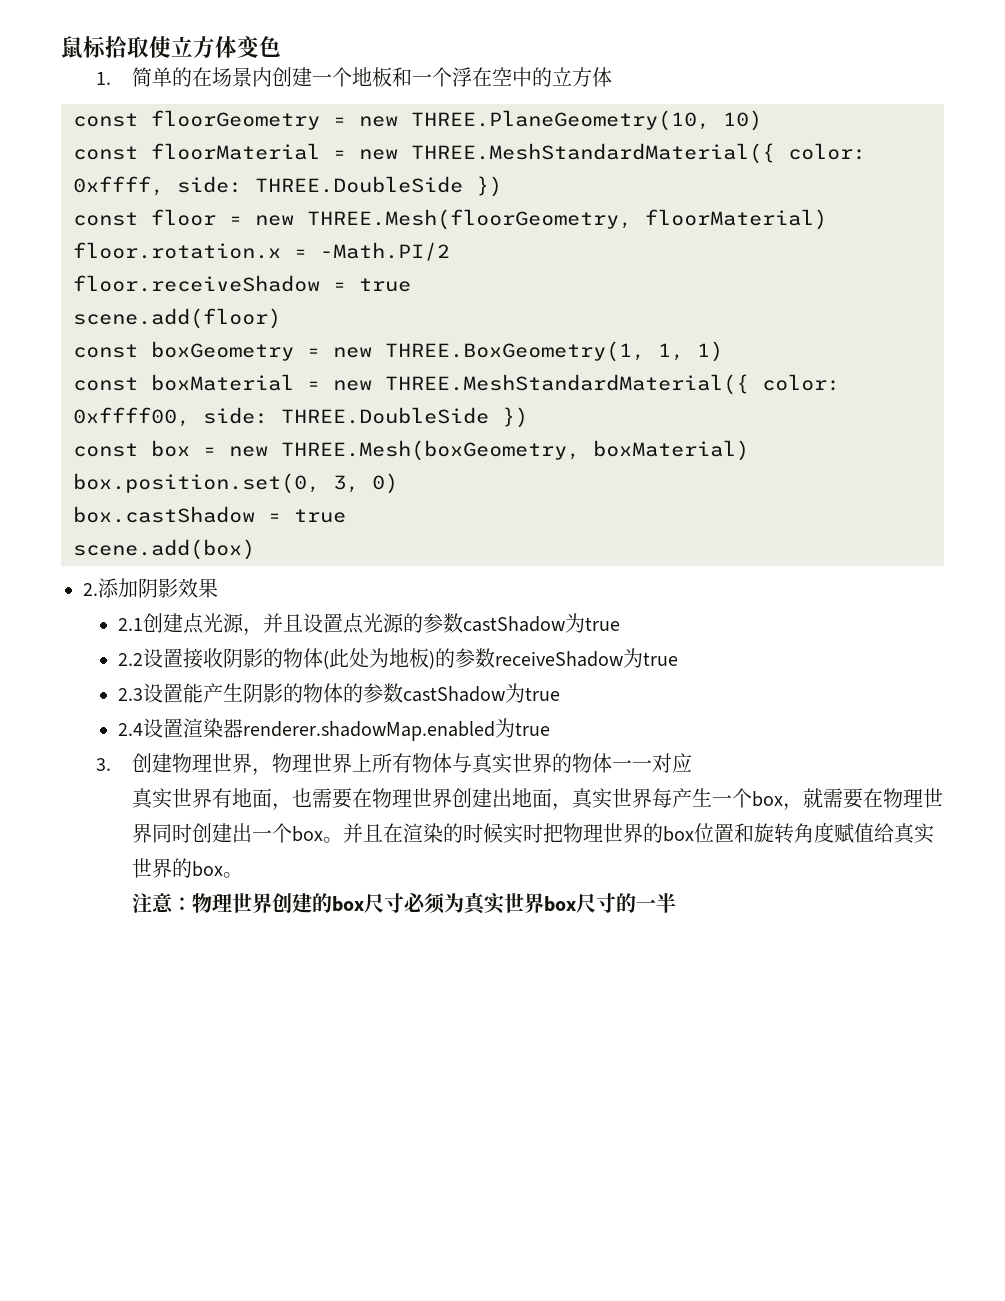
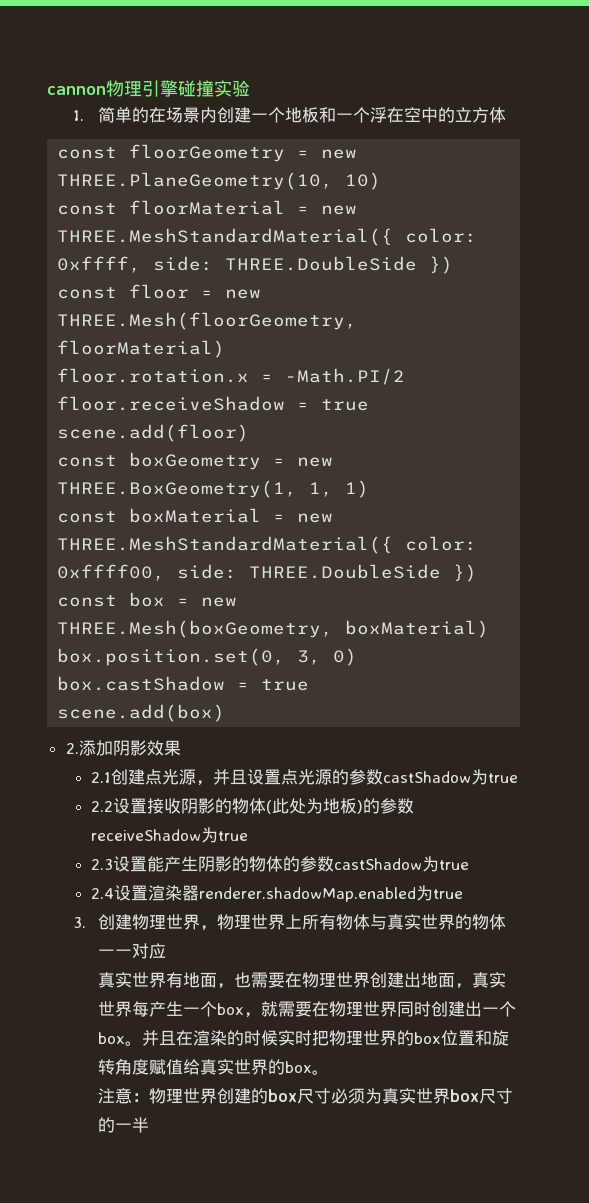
[61,36,281,59] 鼠标拾取使立方体变色 -> [47,80,250,97] cannon物理引擎碰撞实验

